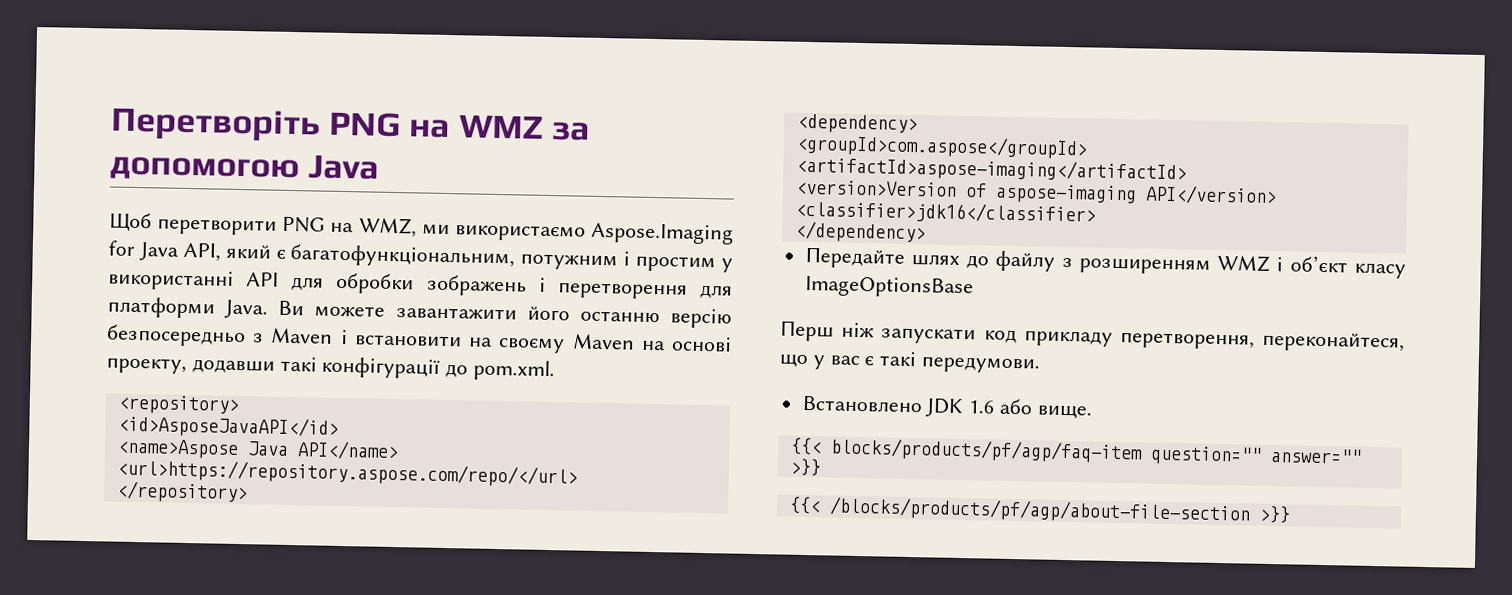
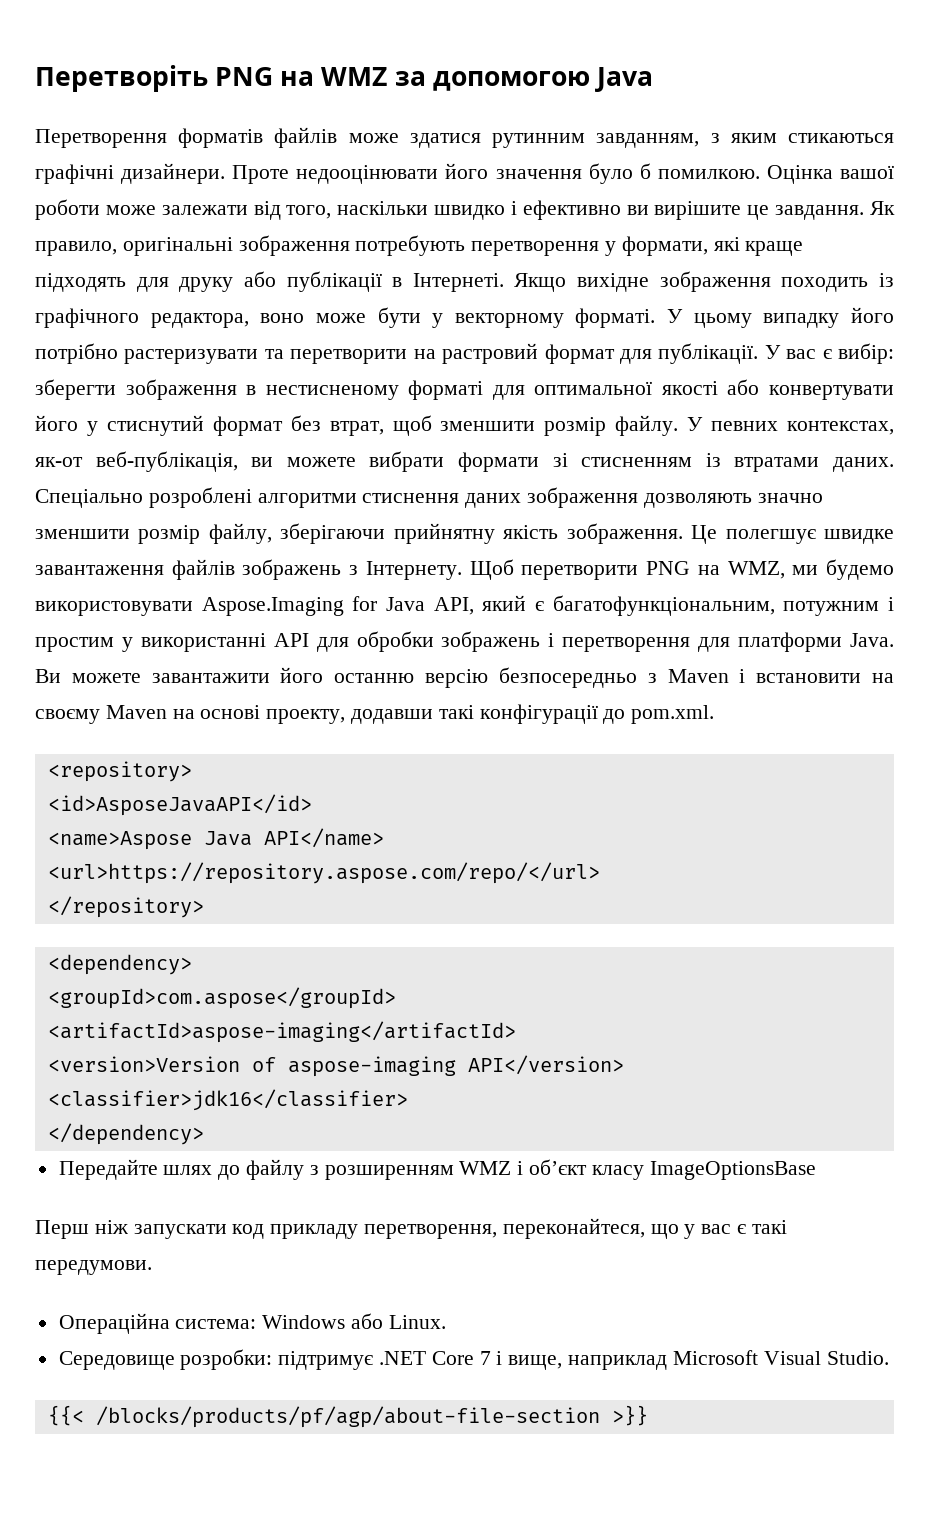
(380, 167) none -> [35,127,894,148] [35,163,895,184] [35,199,895,220] [35,235,804,256] [35,271,894,292] [35,307,894,328] [35,343,894,364] [35,379,894,400] [35,415,894,436] [35,451,895,472] [35,487,823,508] [35,523,895,544] [35,559,462,580] Перетворення форматів файлів може здатися рутинним завданням, з яким стикаються графічні дизайнери. Проте недооцінювати його значення було б помилкою. Оцінка вашої роботи може залежати від того, наскільки швидко і ефективно ви вирішите це завдання. Як правило, оригінальні зображення потребують перетворення у формати, які краще підходять для друку або публікації в Інтернеті. Якщо вихідне зображення походить із графічного редактора, воно може бути у векторному форматі. У цьому випадку його потрібно растеризувати та перетворити на растровий формат для публікації. У вас є вибір: зберегти зображення в нестисненому форматі для оптимальної якості або конвертувати його у стиснутий формат без втрат, щоб зменшити розмір файлу. У певних контекстах, як-от веб-публікація, ви можете вибрати формати зі стисненням із втратами даних. Спеціально розроблені алгоритми стиснення даних зображення дозволяють значно зменшити розмір файлу, зберігаючи прийнятну якість зображення. Це полегшує швидке завантаження файлів зображень з Інтернету.
[454,224,586,242] використаємо -> [826,559,895,580] [35,601,193,616] будемо використовувати
[801,395,1092,419] [789,437,1362,466] [789,458,821,477] Встановлено JDK 1.6 або вище. // {{< blocks/products/pf/agp/faq-item question="" answer="" >}} -> [58,1313,446,1334] [58,1349,889,1370] Операційна система: Windows або Linux. // Середовище розробки: підтримує .NET Core 7 і вище, наприклад Microsoft Visual Studio.

